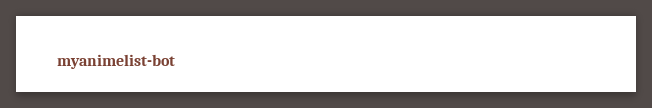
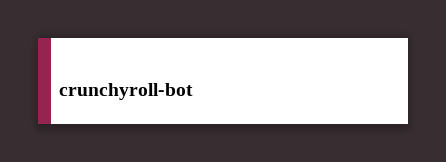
[57,54,175,69] myanimelist-bot -> [59,83,193,100] crunchyroll-bot

